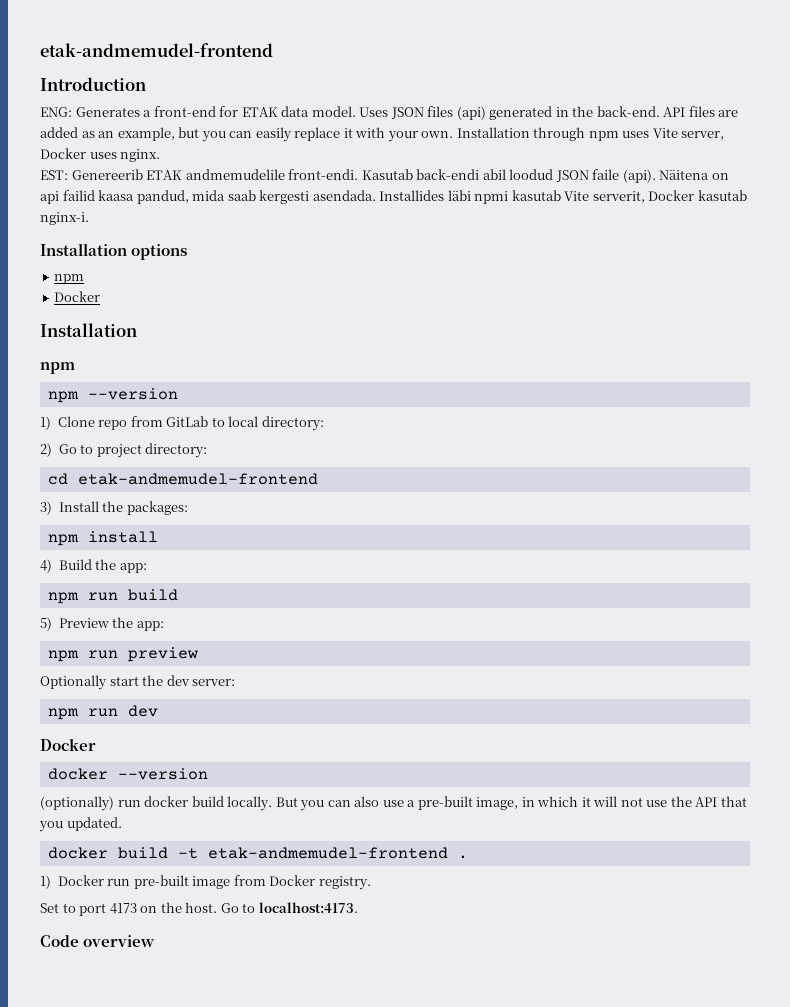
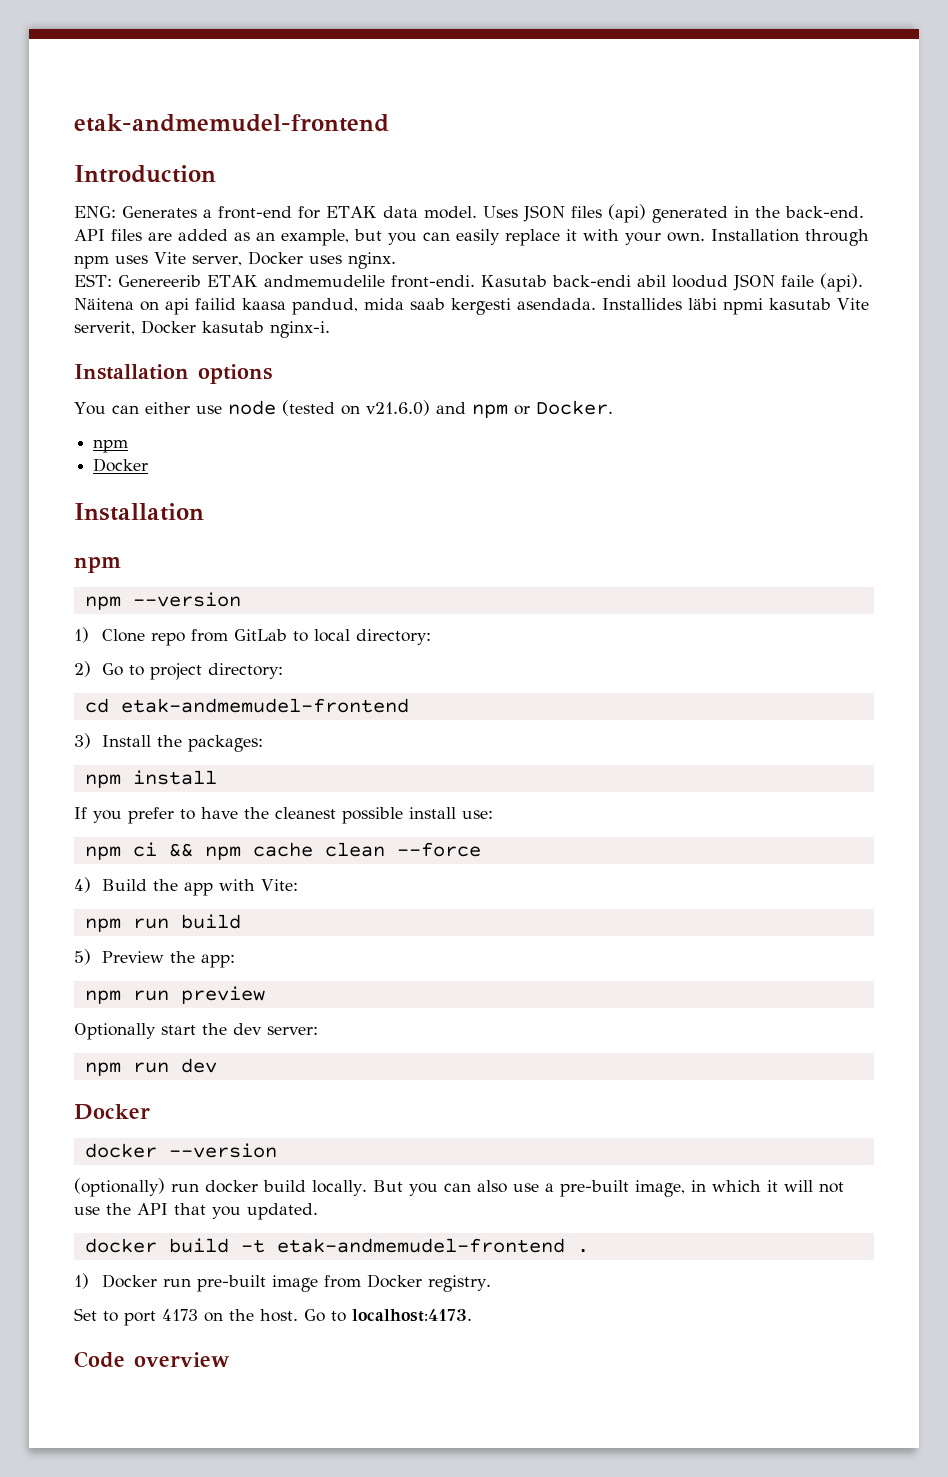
(188, 252) none -> [74,400,613,418] // You can either use node (tested on v21.6.0) and npm or Docker.
(158, 537) none -> [74,807,493,824] [84,842,481,860] // If you prefer to have the cleanest possible install use: // npm ci && npm cache clean --force
[119,563,147,573] app: -> [183,879,298,896] app with Vite:

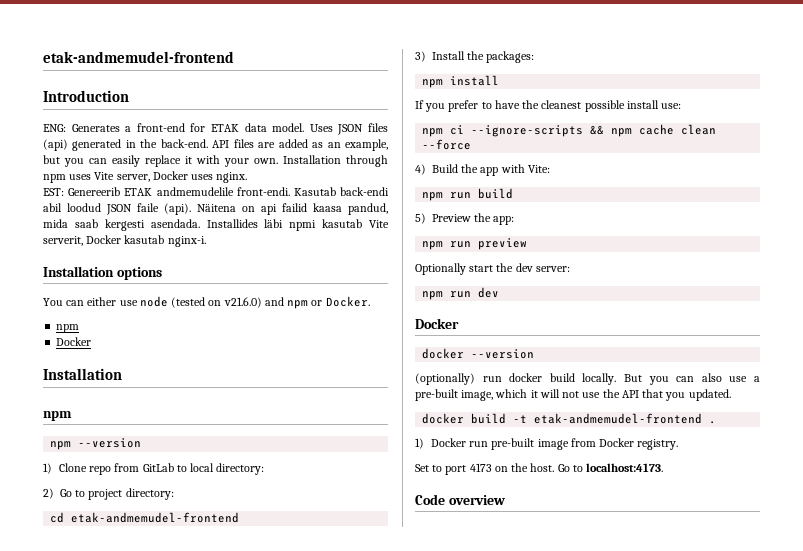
(157, 849) none -> [471,125,584,137] --ignore-scripts
[690,1180,706,1192] in -> (494, 395) none

